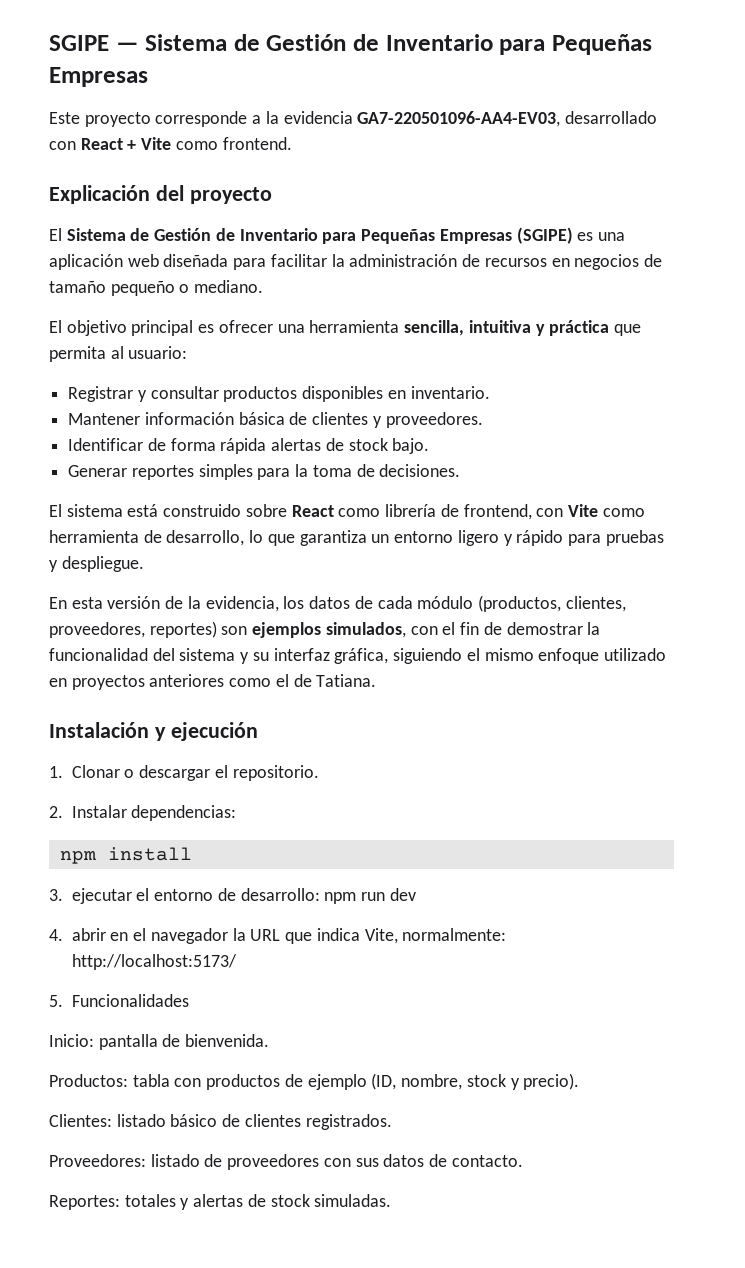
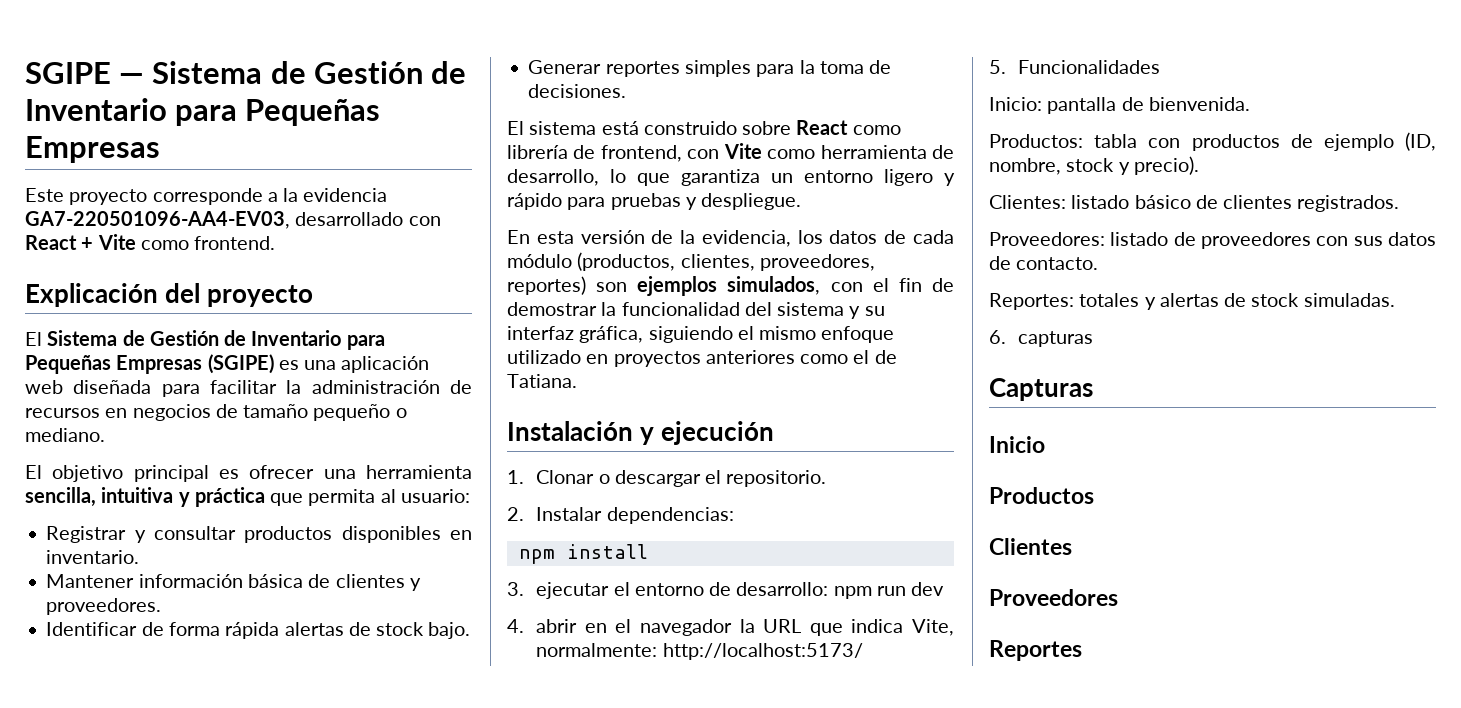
(392, 1200) none -> [989,330,1094,347] [989,378,1093,401] [989,436,1045,453] [989,487,1094,504] [989,538,1072,555] [989,589,1118,606] [989,640,1082,661] // 6. capturas // Capturas // Inicio // Productos // Clientes // Proveedores // Reportes

